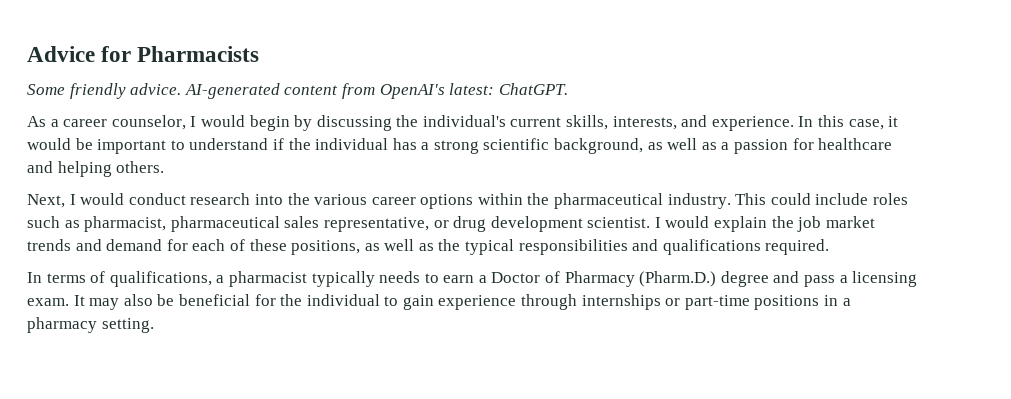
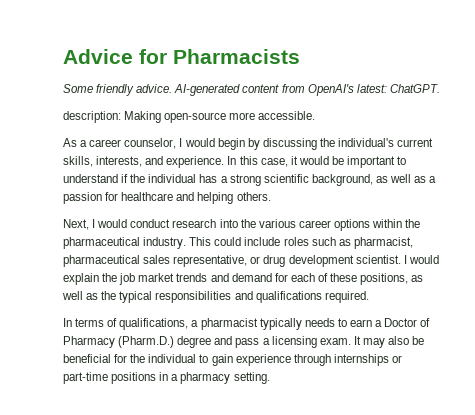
(568, 89) none -> [63,111,316,123] // description: Making open-source more accessible.

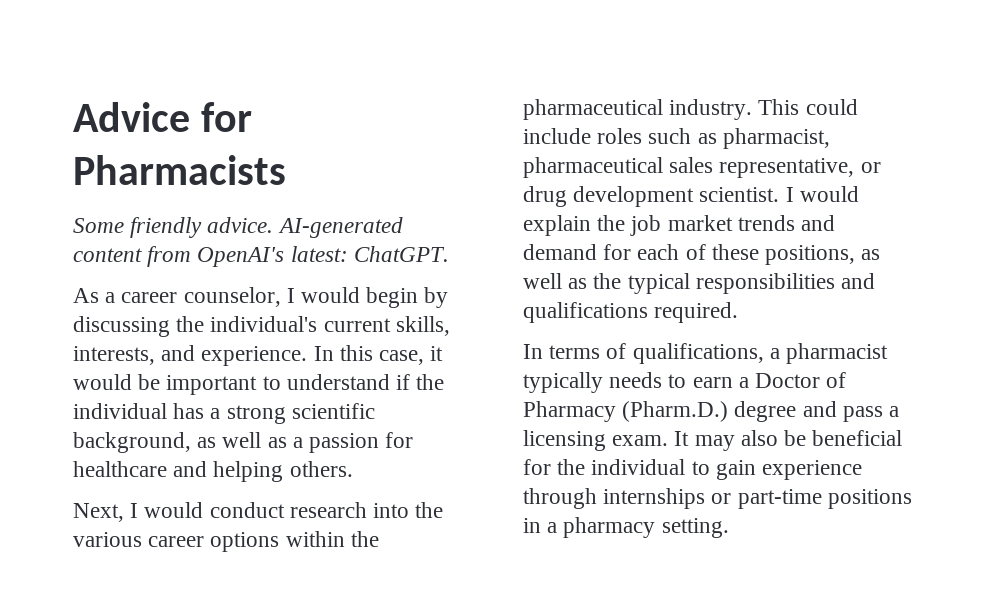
[63,111,316,123] // description: Making open-source more accessible. -> (449, 254) none

